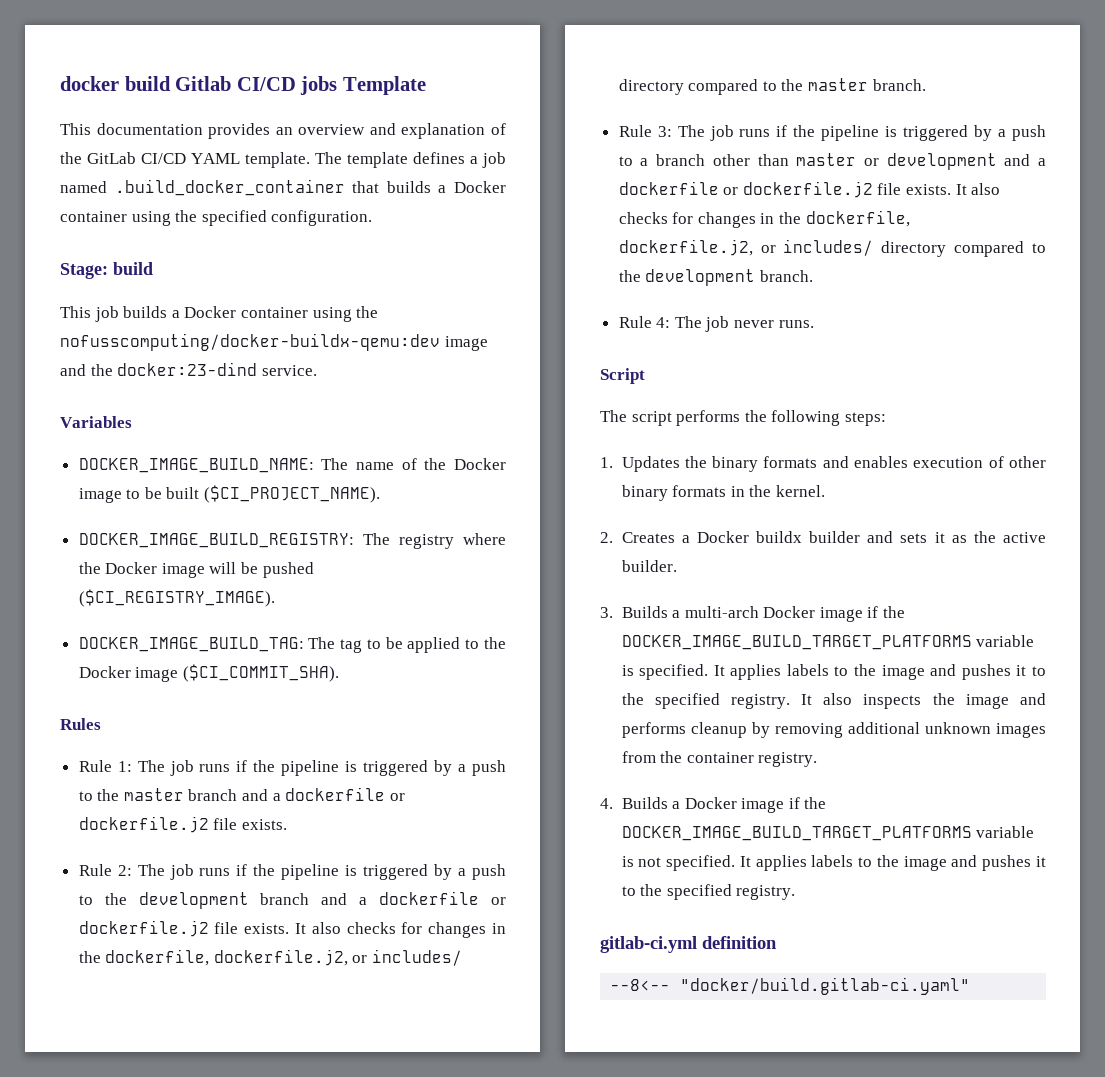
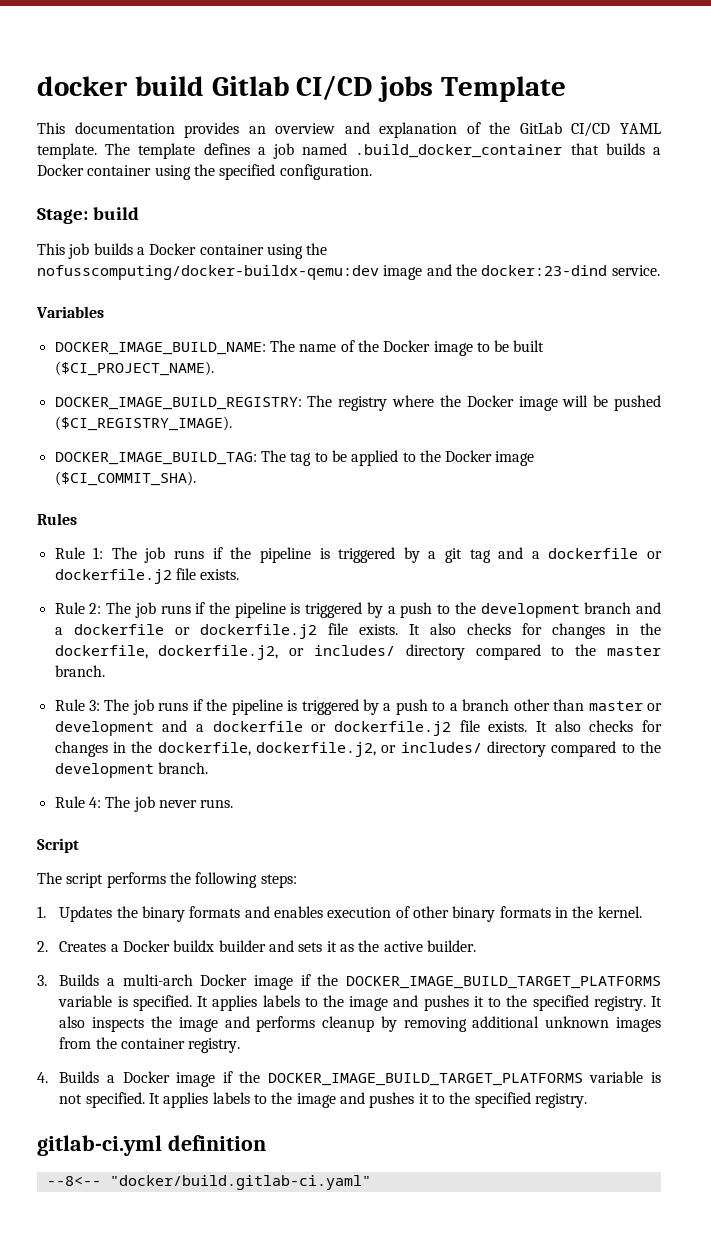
[471,760,506,776] [78,788,238,801] push to the master branch -> [444,548,491,563] git tag

